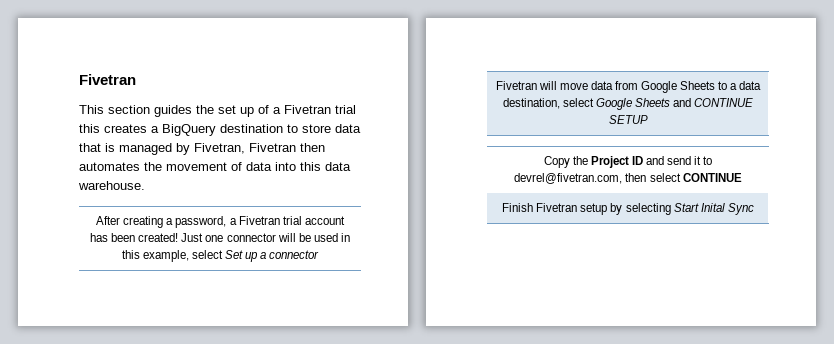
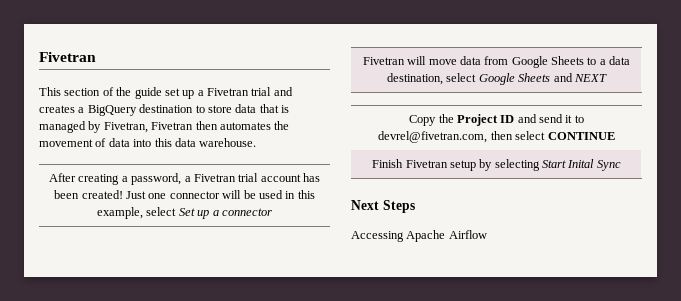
[154,105,214,117] guides the -> [102,87,162,99] of the guide
[258,105,356,114] [79,124,100,133] of a Fivetran trial this -> [197,87,293,96] a Fivetran trial and
[694,98,754,107] [608,115,648,124] CONTINUE SETUP -> [573,74,607,82] NEXT
(754, 209) none -> [351,200,415,213] [351,230,487,242] // Next Steps // Accessing Apache Airflow

